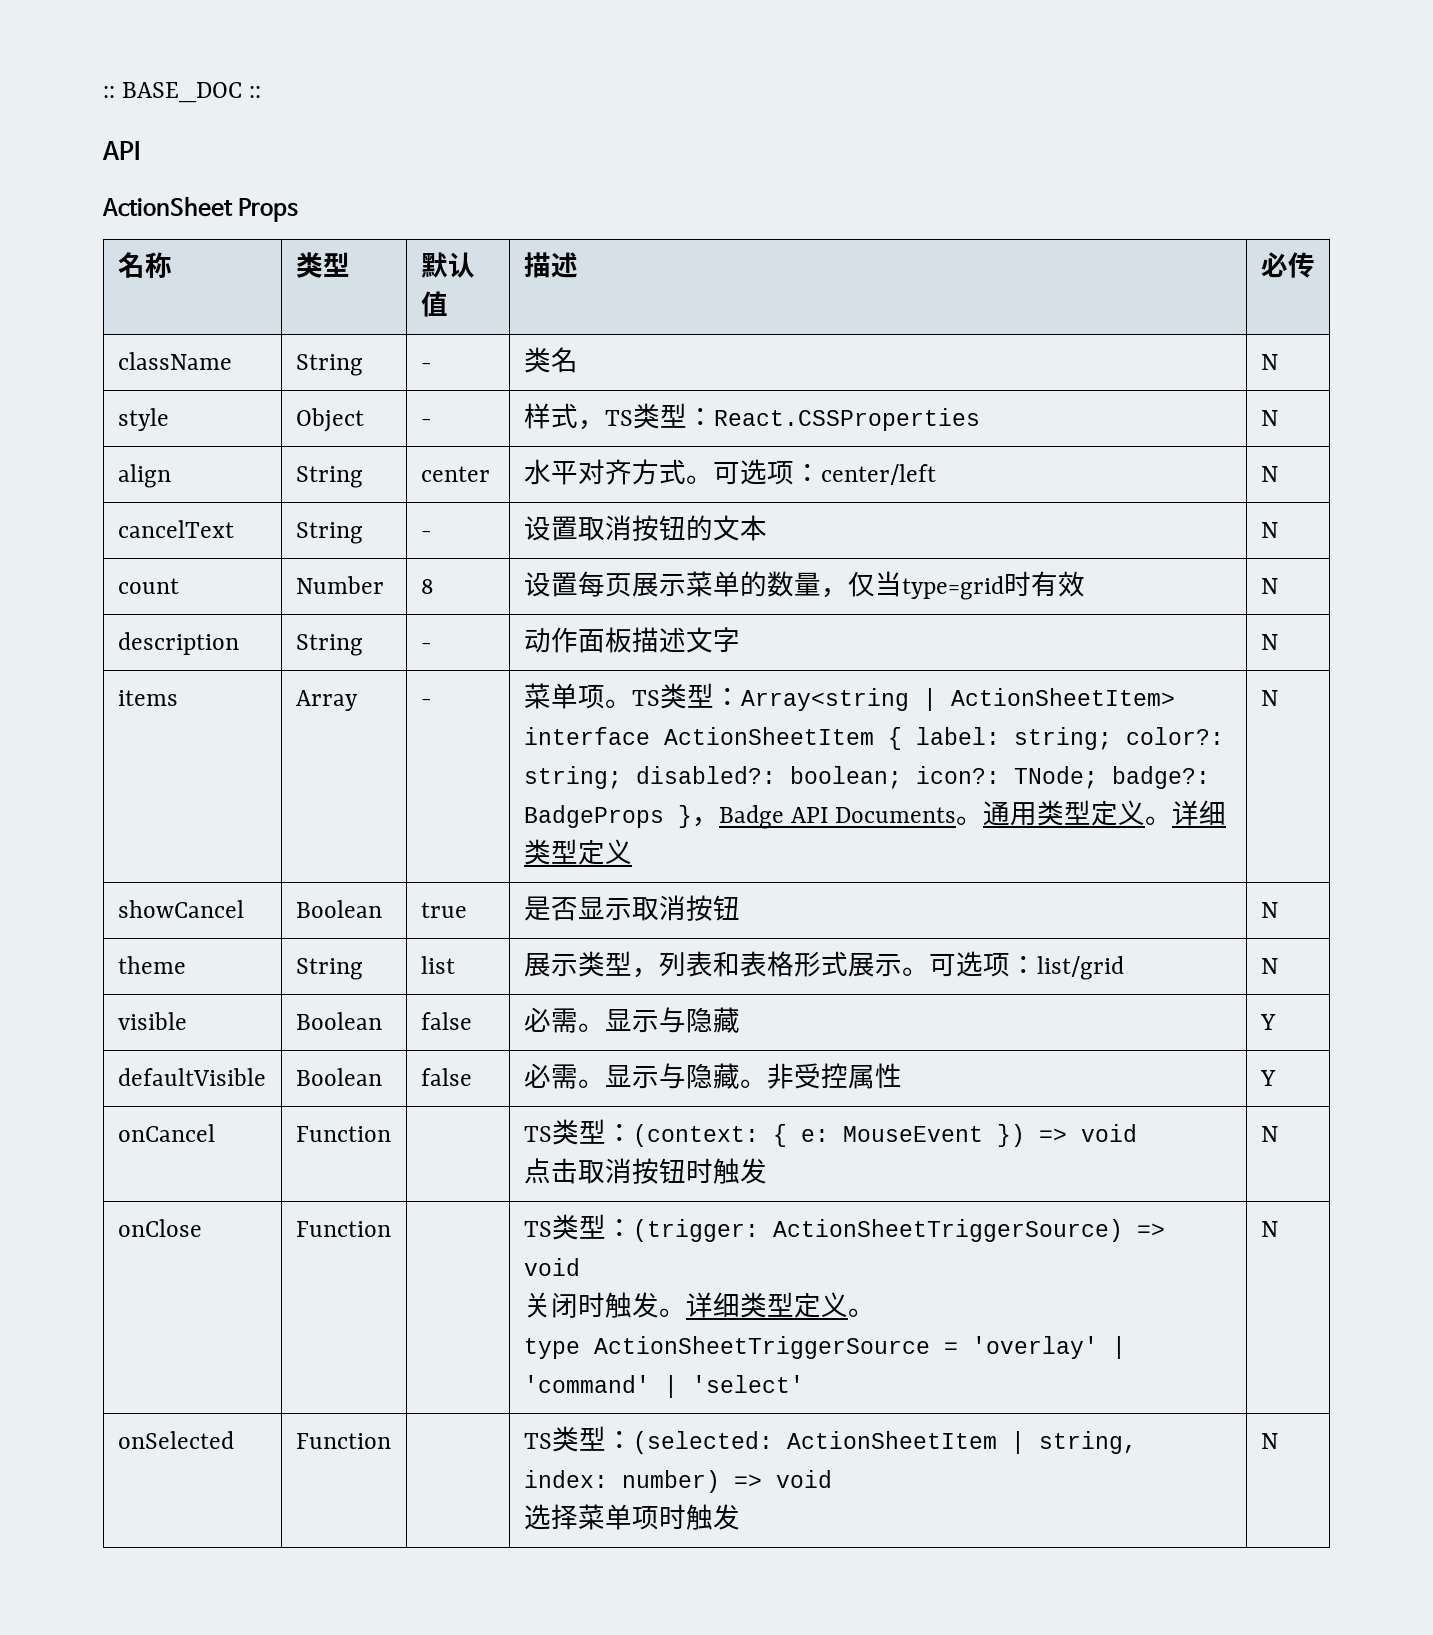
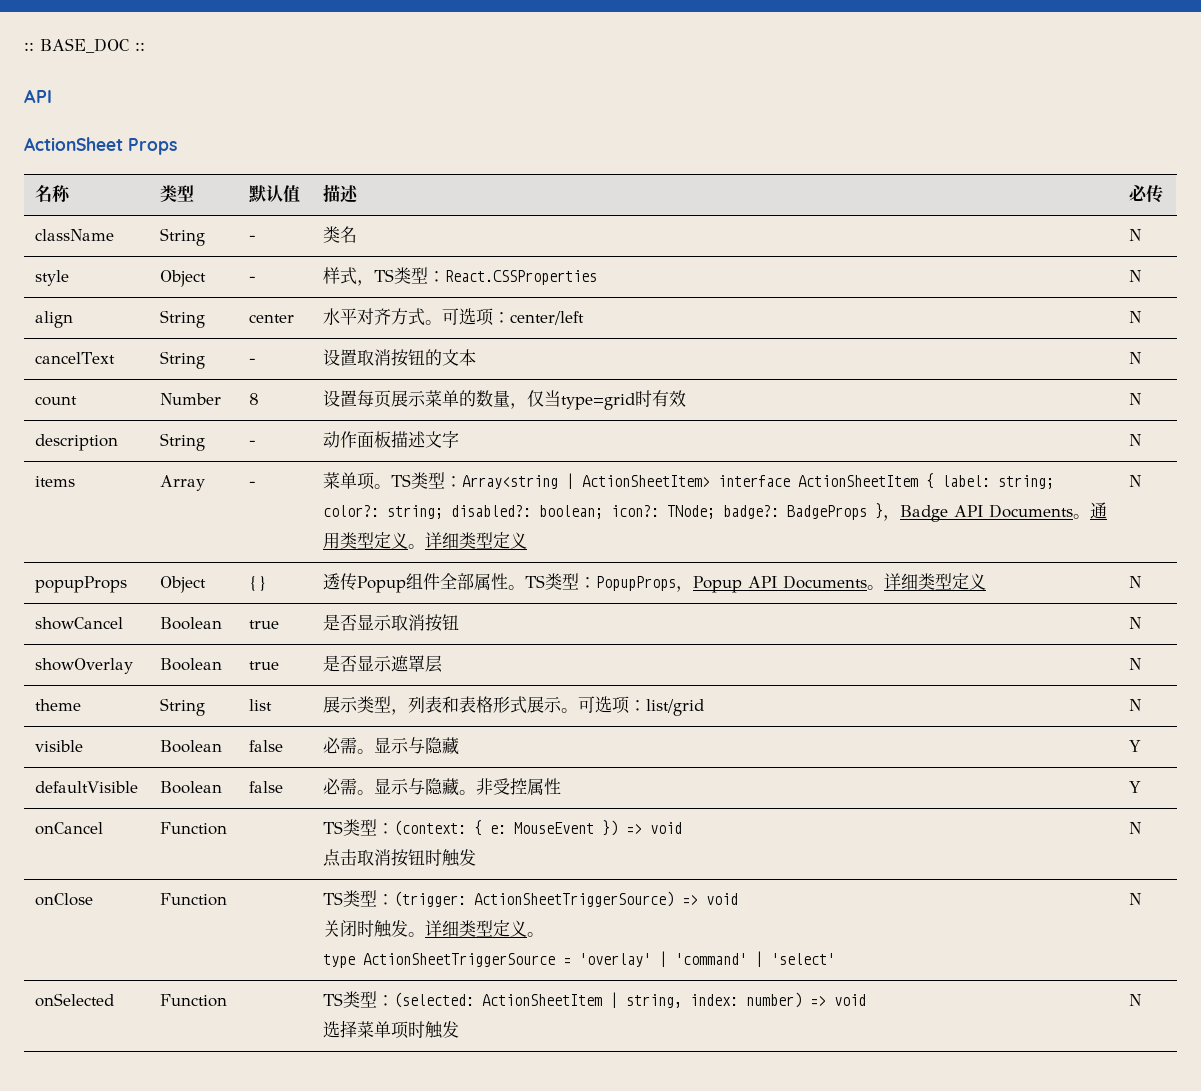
(1278, 698) none -> [34,576,127,593] [159,576,206,593] [248,575,267,591] [322,573,986,593] [1128,576,1142,588] // popupProps | Object | {} | 透传Popup组件全部属性。TS类型：PopupProps，Popup API Documents。详细类型定义 | N
(1278, 910) none -> [34,658,133,674] [159,658,222,671] [248,661,279,670] [322,655,442,673] [1128,658,1142,670] // showOverlay | Boolean | true | 是否显示遮罩层 | N

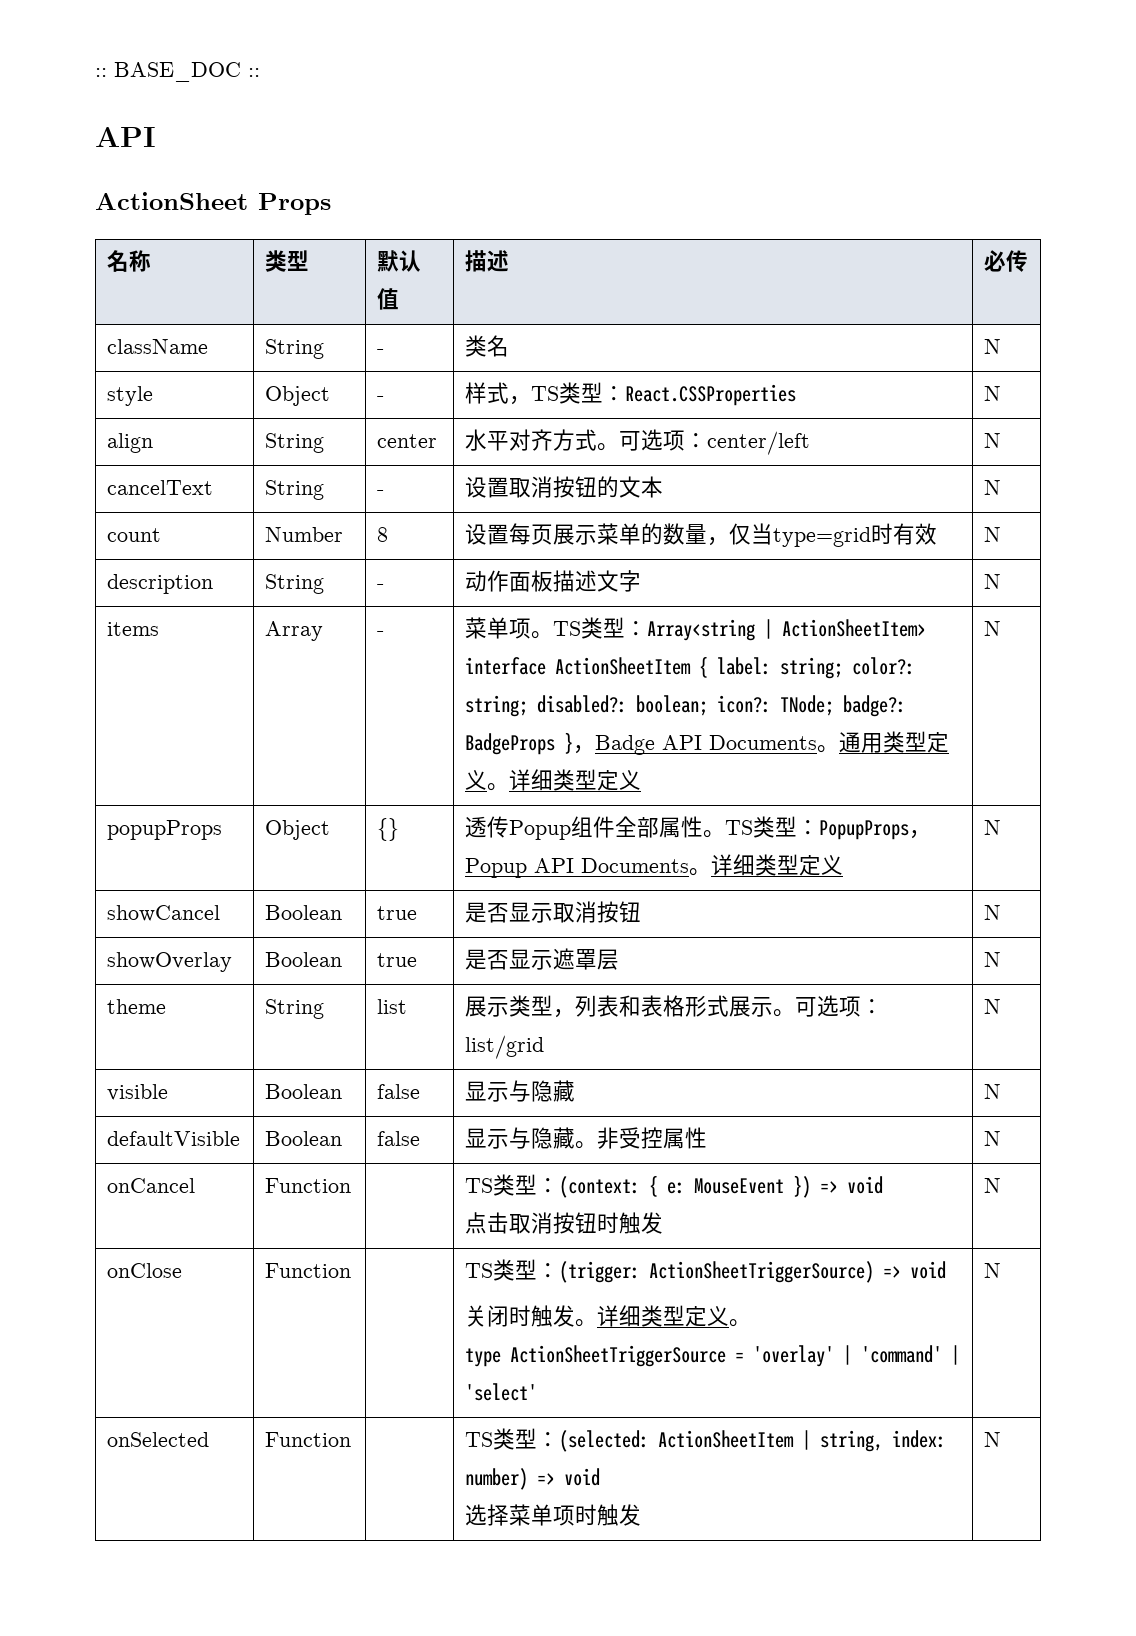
[322,737,374,754] 必需。 -> (421, 1091) none
[1128,740,1141,752] Y -> [984,1084,1002,1099] N
[322,778,374,795] 必需。 -> (421, 1138) none
[1128,781,1141,793] Y -> [984,1131,1002,1146] N

